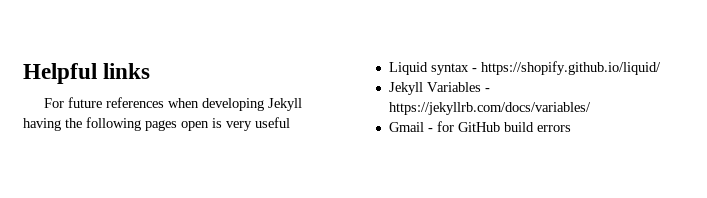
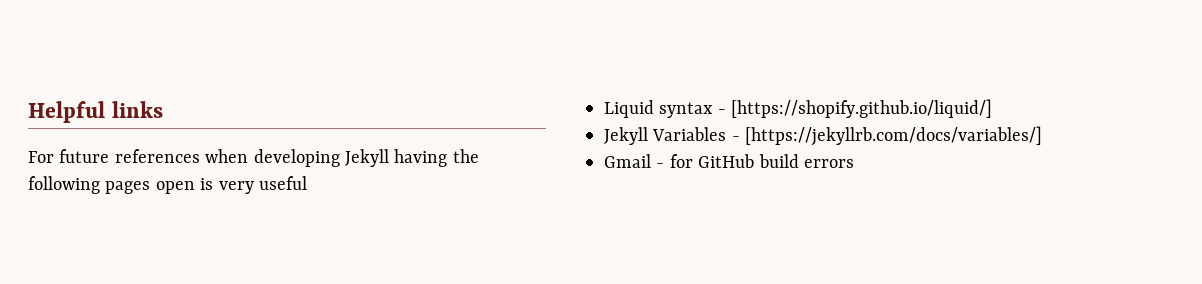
[480,61,661,75] https://shopify.github.io/liquid/ -> [731,99,993,118] [https://shopify.github.io/liquid/]
[388,102,591,115] https://jekyllrb.com/docs/variables/ -> [745,126,1043,146] [https://jekyllrb.com/docs/variables/]

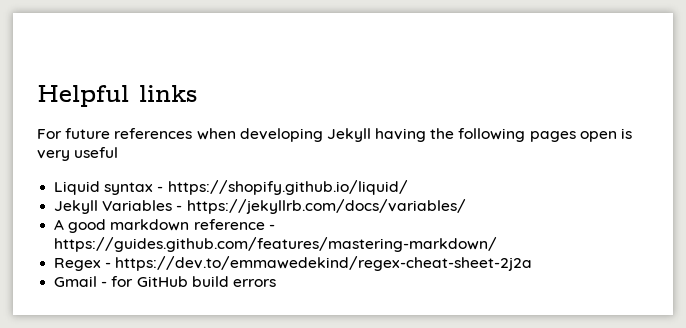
[731,99,993,118] [https://shopify.github.io/liquid/] -> [167,180,408,195] https://shopify.github.io/liquid/
[745,126,1043,146] [https://jekyllrb.com/docs/variables/] -> [186,199,466,214] [54,219,275,233] [54,237,498,252] [54,256,533,271] https://jekyllrb.com/docs/variables/ // A good markdown reference - https://guides.github.com/features/mastering-markdown/ // Regex - https://dev.to/emmawedekind/regex-cheat-sheet-2j2a

